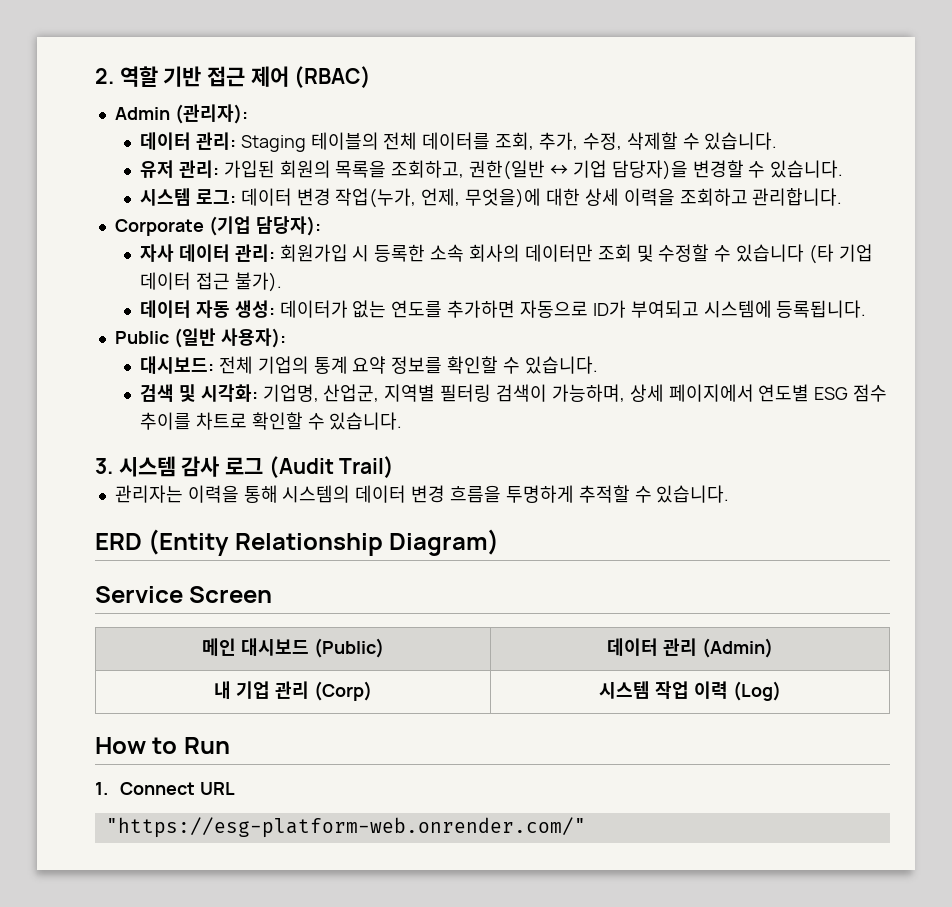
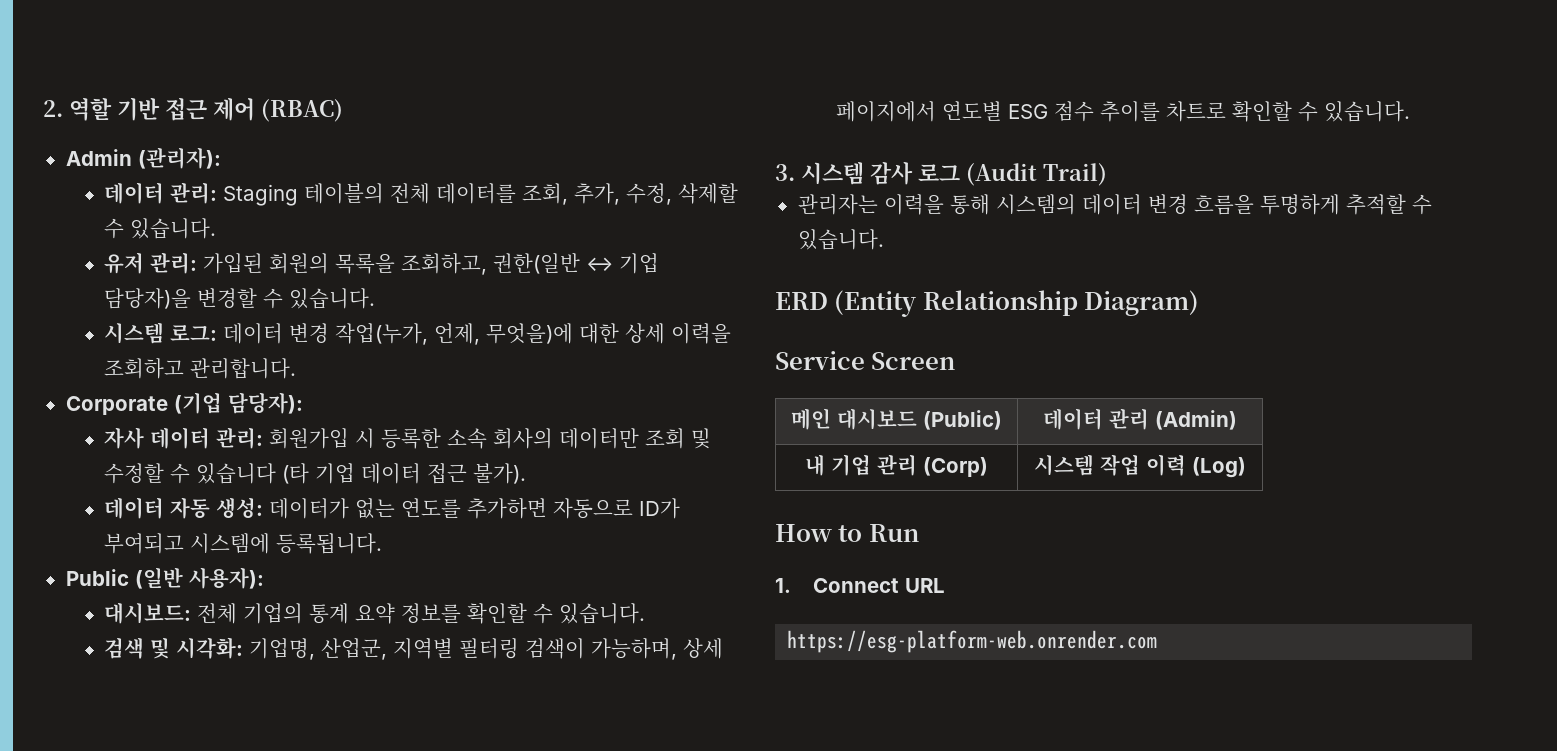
[105,817,586,838] "https://esg-platform-web.onrender.com/" -> [787,630,1158,653] https://esg-platform-web.onrender.com

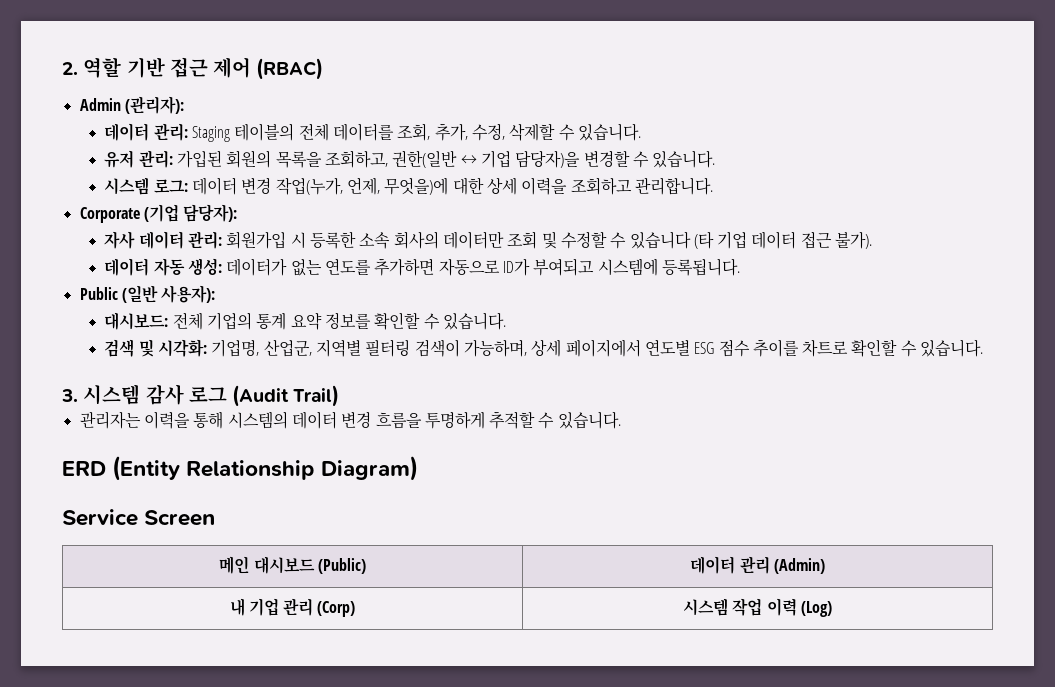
[775,524,919,542] [775,578,946,593] [787,630,1158,653] // How to Run // 1. Connect URL // https://esg-platform-web.onrender.com -> (832, 609) none

